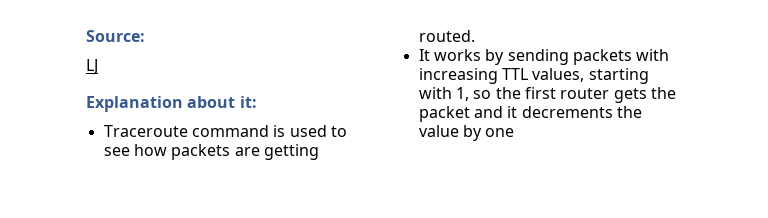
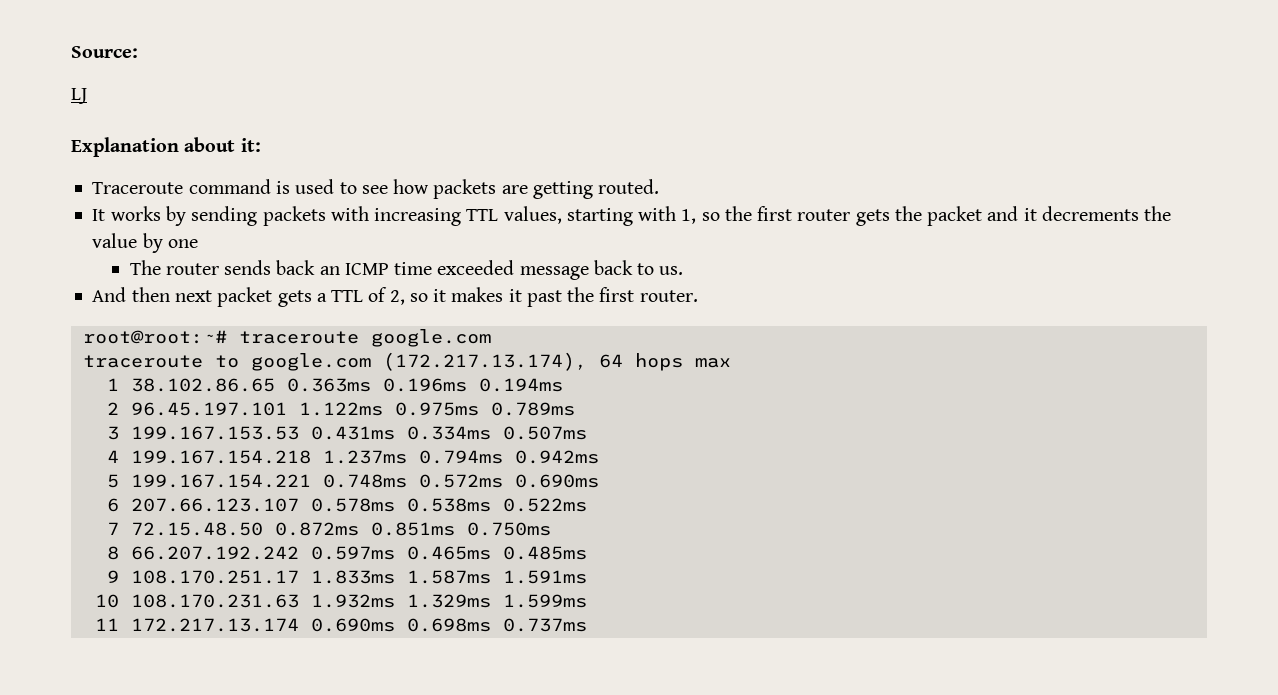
(515, 132) none -> [129,260,684,280] [92,287,698,307] [82,329,491,347] [82,352,731,371] [106,378,563,392] [106,402,575,416] [106,426,587,440] [106,450,599,464] [106,474,599,488] [106,498,587,512] [106,522,551,536] [106,546,587,560] [106,570,587,584] [94,594,587,608] [94,618,587,632] // The router sends back an ICMP time exceeded message back to us. // And then next packet gets a TTL of 2, so it makes it past the first router. // root@root:~# traceroute google.com // traceroute to google.com (172.217.13.174), 64 hops max // 1 38.102.86.65 0.363ms 0.196ms 0.194ms // 2 96.45.197.101 1.122ms 0.975ms 0.789ms // 3 199.167.153.53 0.431ms 0.334ms 0.507ms // 4 199.167.154.218 1.237ms 0.794ms 0.942ms // 5 199.167.154.221 0.748ms 0.572ms 0.690ms // 6 207.66.123.107 0.578ms 0.538ms 0.522ms // 7 72.15.48.50 0.872ms 0.851ms 0.750ms // 8 66.207.192.242 0.597ms 0.465ms 0.485ms // 9 108.170.251.17 1.833ms 1.587ms 1.591ms // 10 108.170.231.63 1.932ms 1.329ms 1.599ms // 11 172.217.13.174 0.690ms 0.698ms 0.737ms

